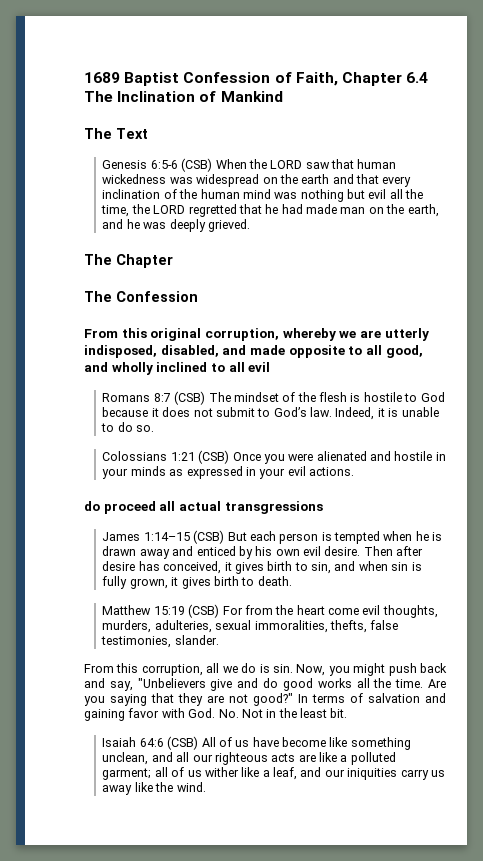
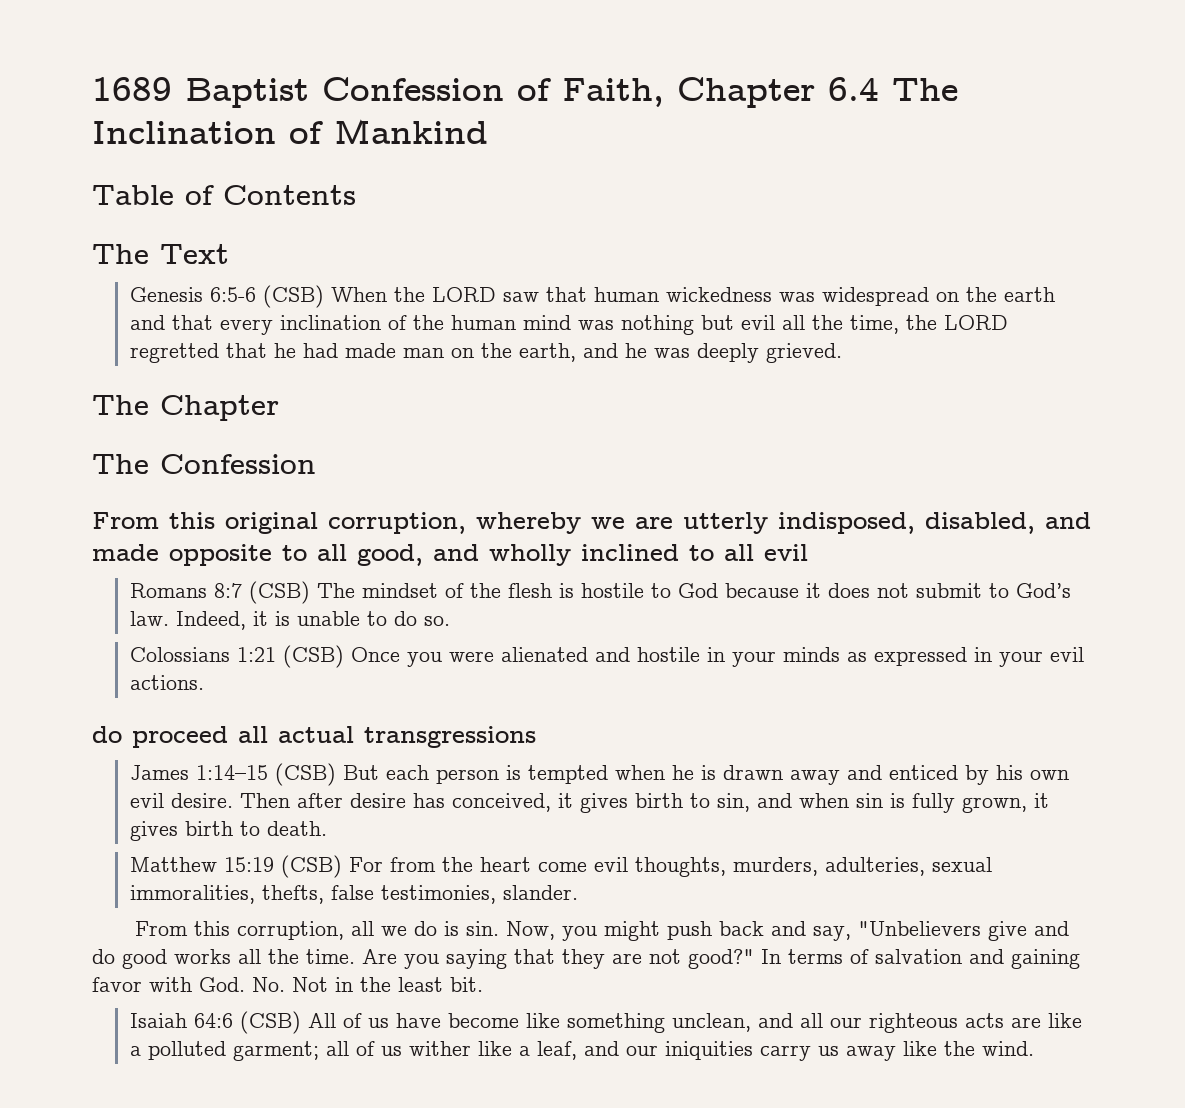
(283, 96) none -> [92,185,356,205] // Table of Contents

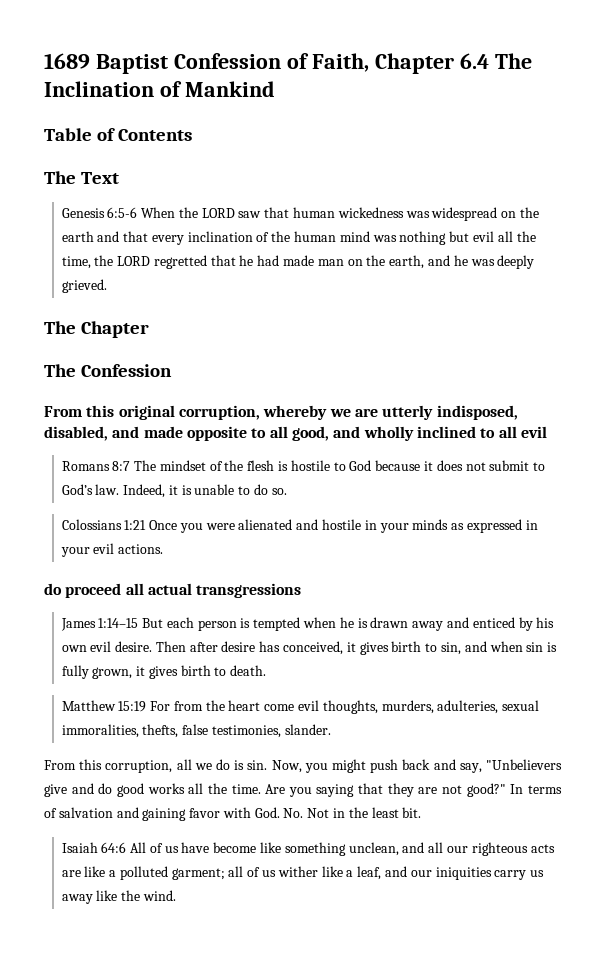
[262,285,324,308] (CSB) -> (138, 212) none
[248,581,310,604] (CSB) -> (131, 466) none
[282,645,344,668] (CSB) -> (147, 525) none
[274,763,336,786] (CSB) -> (139, 623) none
[280,855,342,878] (CSB) -> (147, 706) none
[239,1011,301,1034] (CSB) -> (127, 847) none

